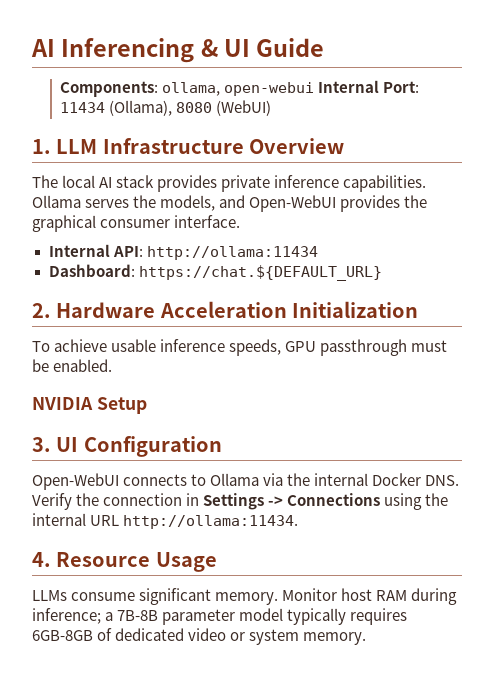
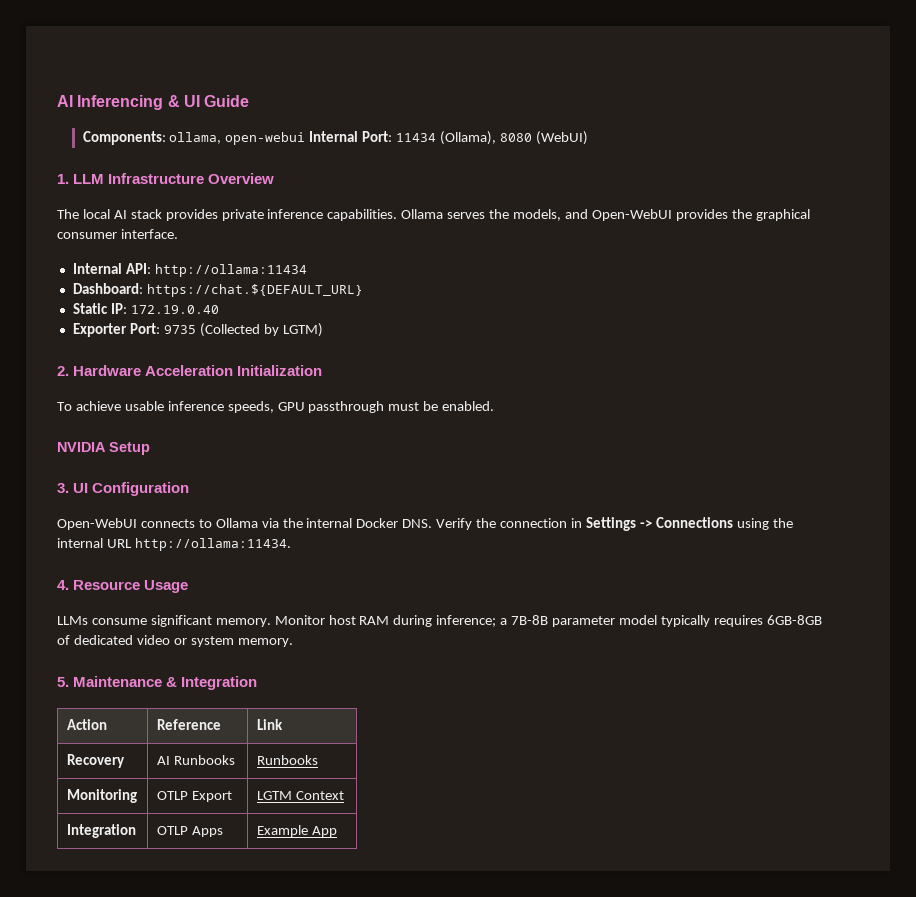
(382, 273) none -> [72,303,219,314] [72,323,323,337] // Static IP: 172.19.0.40 // Exporter Port: 9735 (Collected by LGTM)
(367, 638) none -> [57,676,258,690] [66,719,107,730] [156,719,221,730] [256,719,283,730] [66,754,125,768] [156,755,235,765] [256,755,318,765] [66,789,137,803] [156,791,232,802] [256,791,344,800] [66,824,136,838] [156,826,223,837] [256,825,337,837] // 5. Maintenance & Integration // Action | Reference | Link // Recovery | AI Runbooks | Runbooks // Monitoring | OTLP Export | LGTM Context // Integration | OTLP Apps | Example App

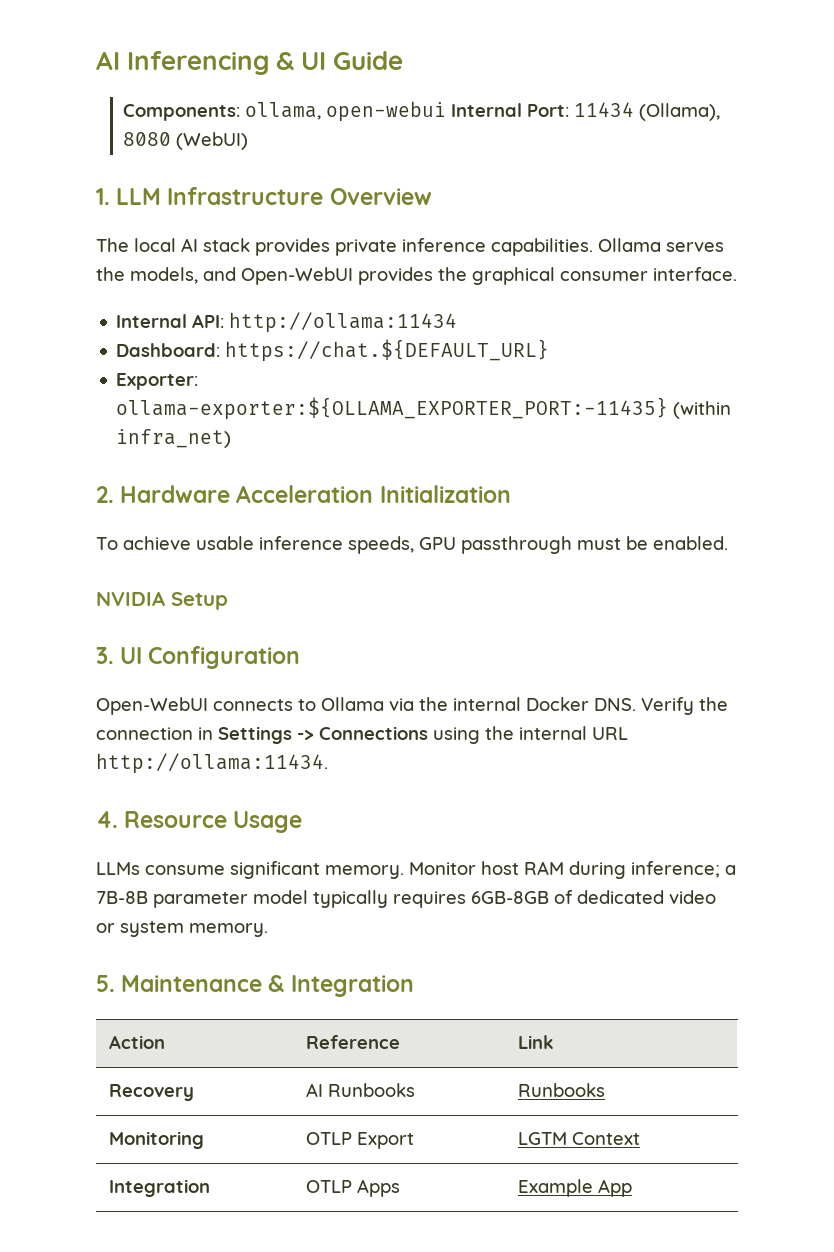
[72,303,219,314] [72,323,323,337] Static IP: 172.19.0.40 // Exporter Port: 9735 (Collected by LGTM) -> [116,373,199,390] [116,397,732,420] [116,429,232,448] Exporter: ollama-exporter:${OLLAMA_EXPORTER_PORT:-11435} (within infra_net)

